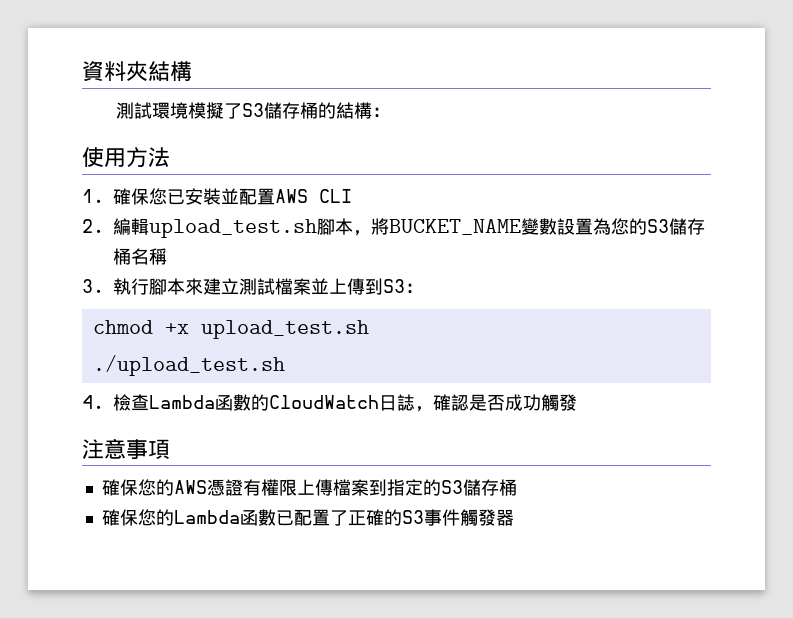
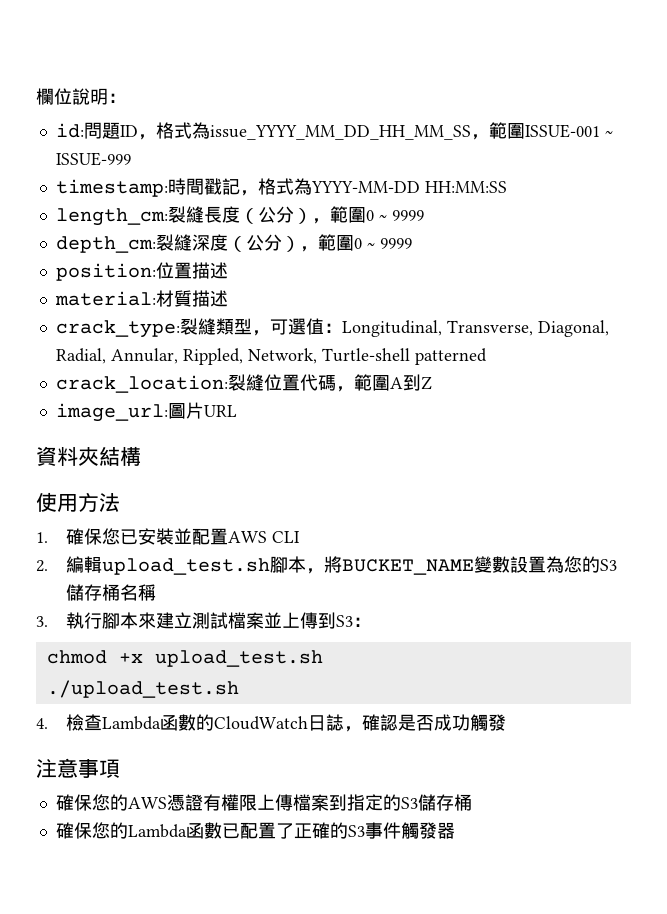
[82,61,192,82] [116,102,391,119] 資料夾結構 // 測試環境模擬了S3儲存桶的結構： -> [36,88,126,105] [55,122,613,140] [55,152,131,166] [55,178,507,197] [55,206,424,226] [55,234,412,253] [55,262,228,281] [54,290,228,307] [55,318,609,338] [55,348,487,365] [55,374,432,393] [55,402,237,422] [36,446,141,466] 欄位說明： // id:問題ID，格式為issue_YYYY_MM_DD_HH_MM_SS，範圍ISSUE-001 ~ ISSUE-999 // timestamp:時間戳記，格式為YYYY-MM-DD HH:MM:SS // length_cm:裂縫長度（公分），範圍0 ~ 9999 // depth_cm:裂縫深度（公分），範圍0 ~ 9999 // position:位置描述 // material:材質描述 // crack_type:裂縫類型，可選值：Longitudinal, Transverse, Diagonal, Radial, Annular, Rippled, Network, Turtle-shell patterned // crack_location:裂縫位置代碼，範圍A到Z // image_url:圖片URL // 資料夾結構

